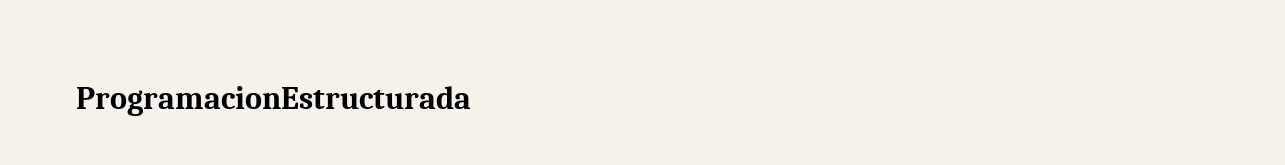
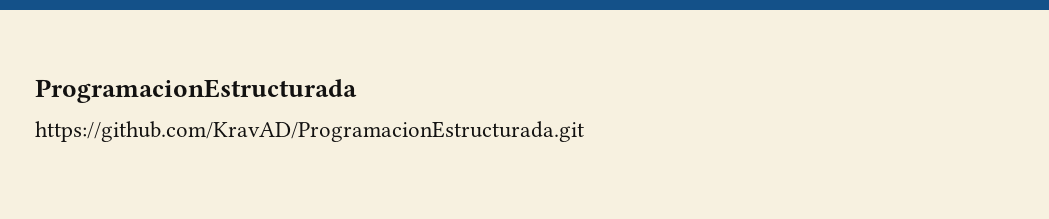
(471, 101) none -> [35,121,584,142] // https://github.com/KravAD/ProgramacionEstructurada.git

